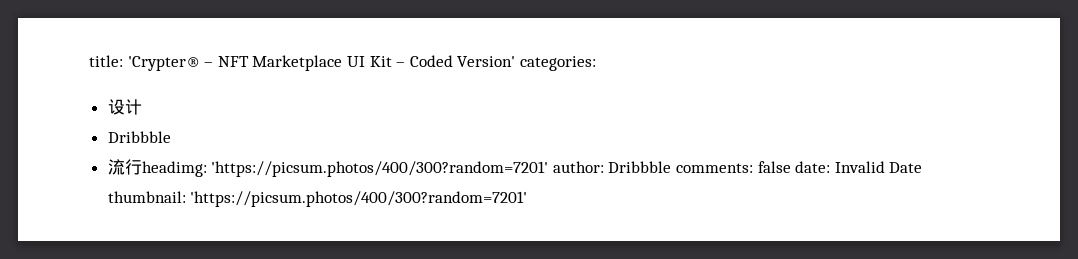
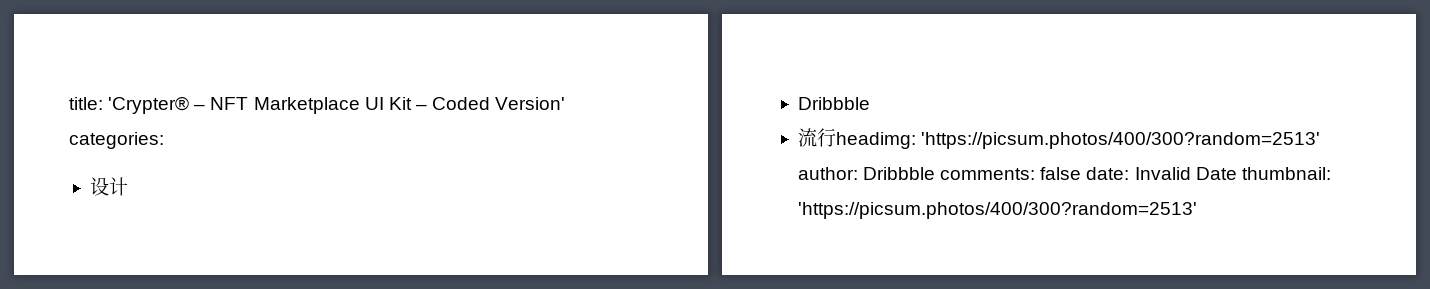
[211,161,549,177] 'https://picsum.photos/400/300?random=7201' -> [921,132,1321,149] 'https://picsum.photos/400/300?random=2513'
[190,191,528,207] 'https://picsum.photos/400/300?random=7201' -> [797,202,1197,219] 'https://picsum.photos/400/300?random=2513'

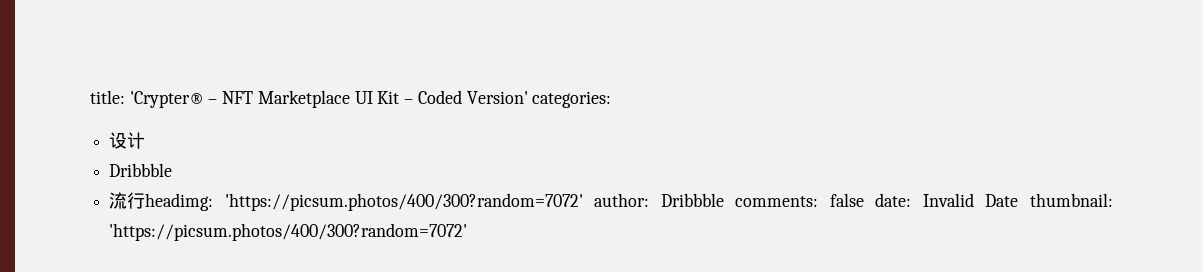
[921,132,1321,149] 'https://picsum.photos/400/300?random=2513' -> [224,193,583,211] 'https://picsum.photos/400/300?random=7072'
[797,202,1197,219] 'https://picsum.photos/400/300?random=2513' -> [109,223,468,241] 'https://picsum.photos/400/300?random=7072'

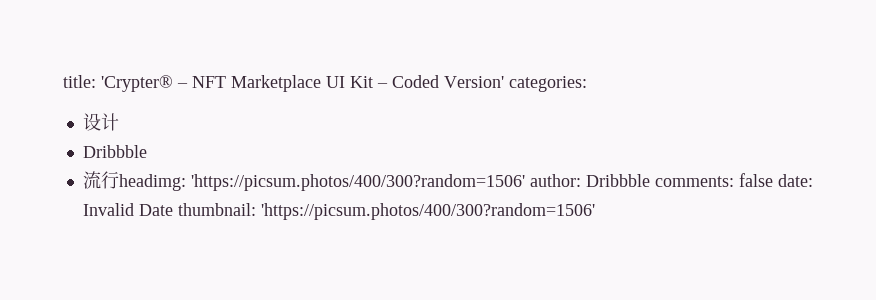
[224,193,583,211] 'https://picsum.photos/400/300?random=7072' -> [190,174,525,191] 'https://picsum.photos/400/300?random=1506'
[109,223,468,241] 'https://picsum.photos/400/300?random=7072' -> [260,203,595,220] 'https://picsum.photos/400/300?random=1506'

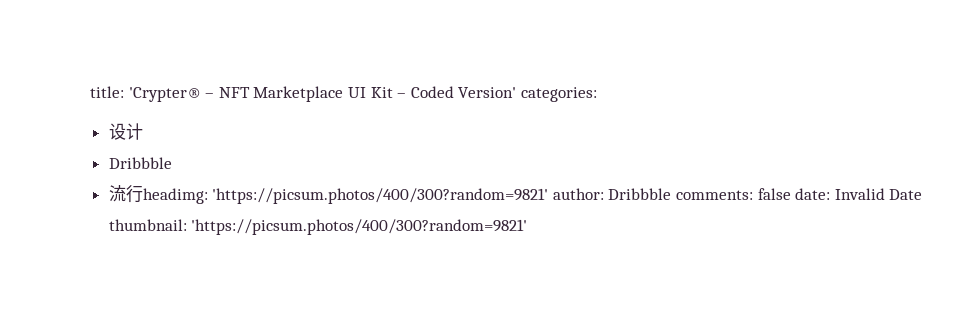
[190,174,525,191] 'https://picsum.photos/400/300?random=1506' -> [212,188,549,204] 'https://picsum.photos/400/300?random=9821'
[260,203,595,220] 'https://picsum.photos/400/300?random=1506' -> [191,219,528,235] 'https://picsum.photos/400/300?random=9821'

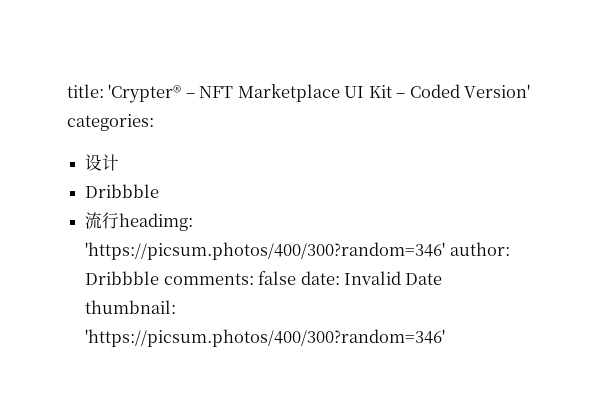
[212,188,549,204] 'https://picsum.photos/400/300?random=9821' -> [85,242,446,260] 'https://picsum.photos/400/300?random=346'
[191,219,528,235] 'https://picsum.photos/400/300?random=9821' -> [85,329,446,347] 'https://picsum.photos/400/300?random=346'

